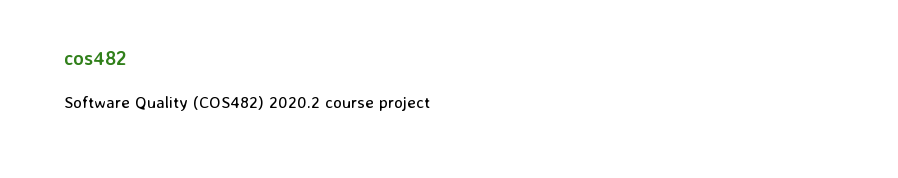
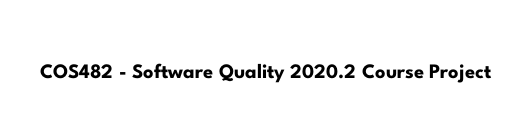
[64,51,126,65] [64,96,430,111] cos482 // Software Quality (COS482) 2020.2 course project -> [40,63,493,83] COS482 - Software Quality 2020.2 Course Project

